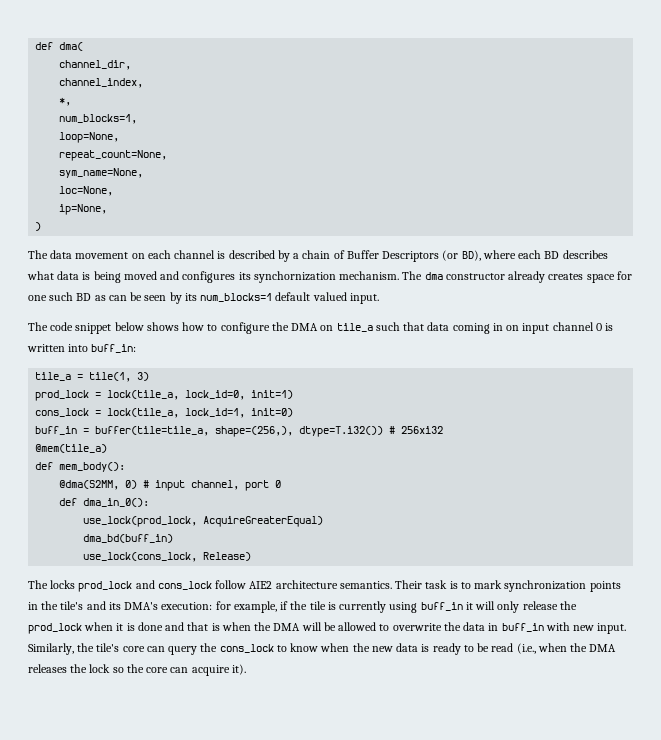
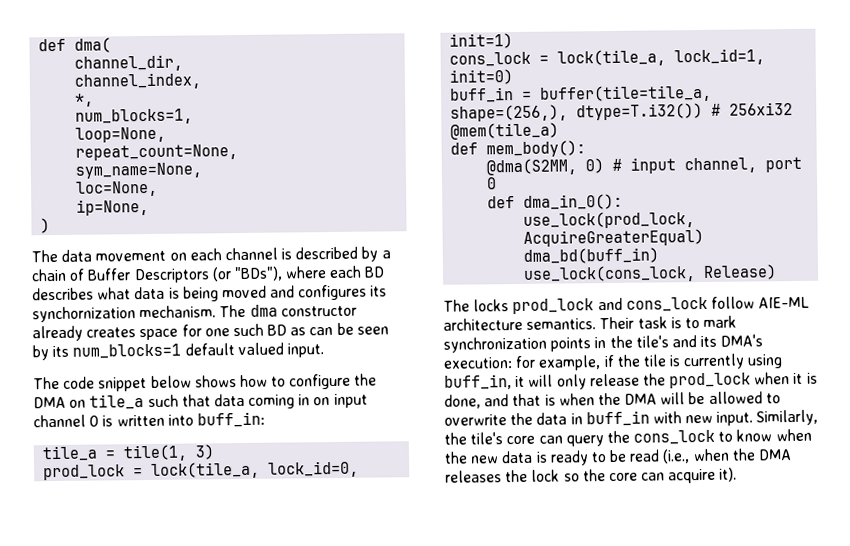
[461,250,481,261] BD), -> [233,266,283,282] "BDs"),
[249,581,273,589] AIE2 -> [758,296,810,309] AIE-ML
[420,602,463,611] buff_in -> [444,374,512,390] buff_in,
[137,622,163,631] done -> [444,394,481,409] done,

